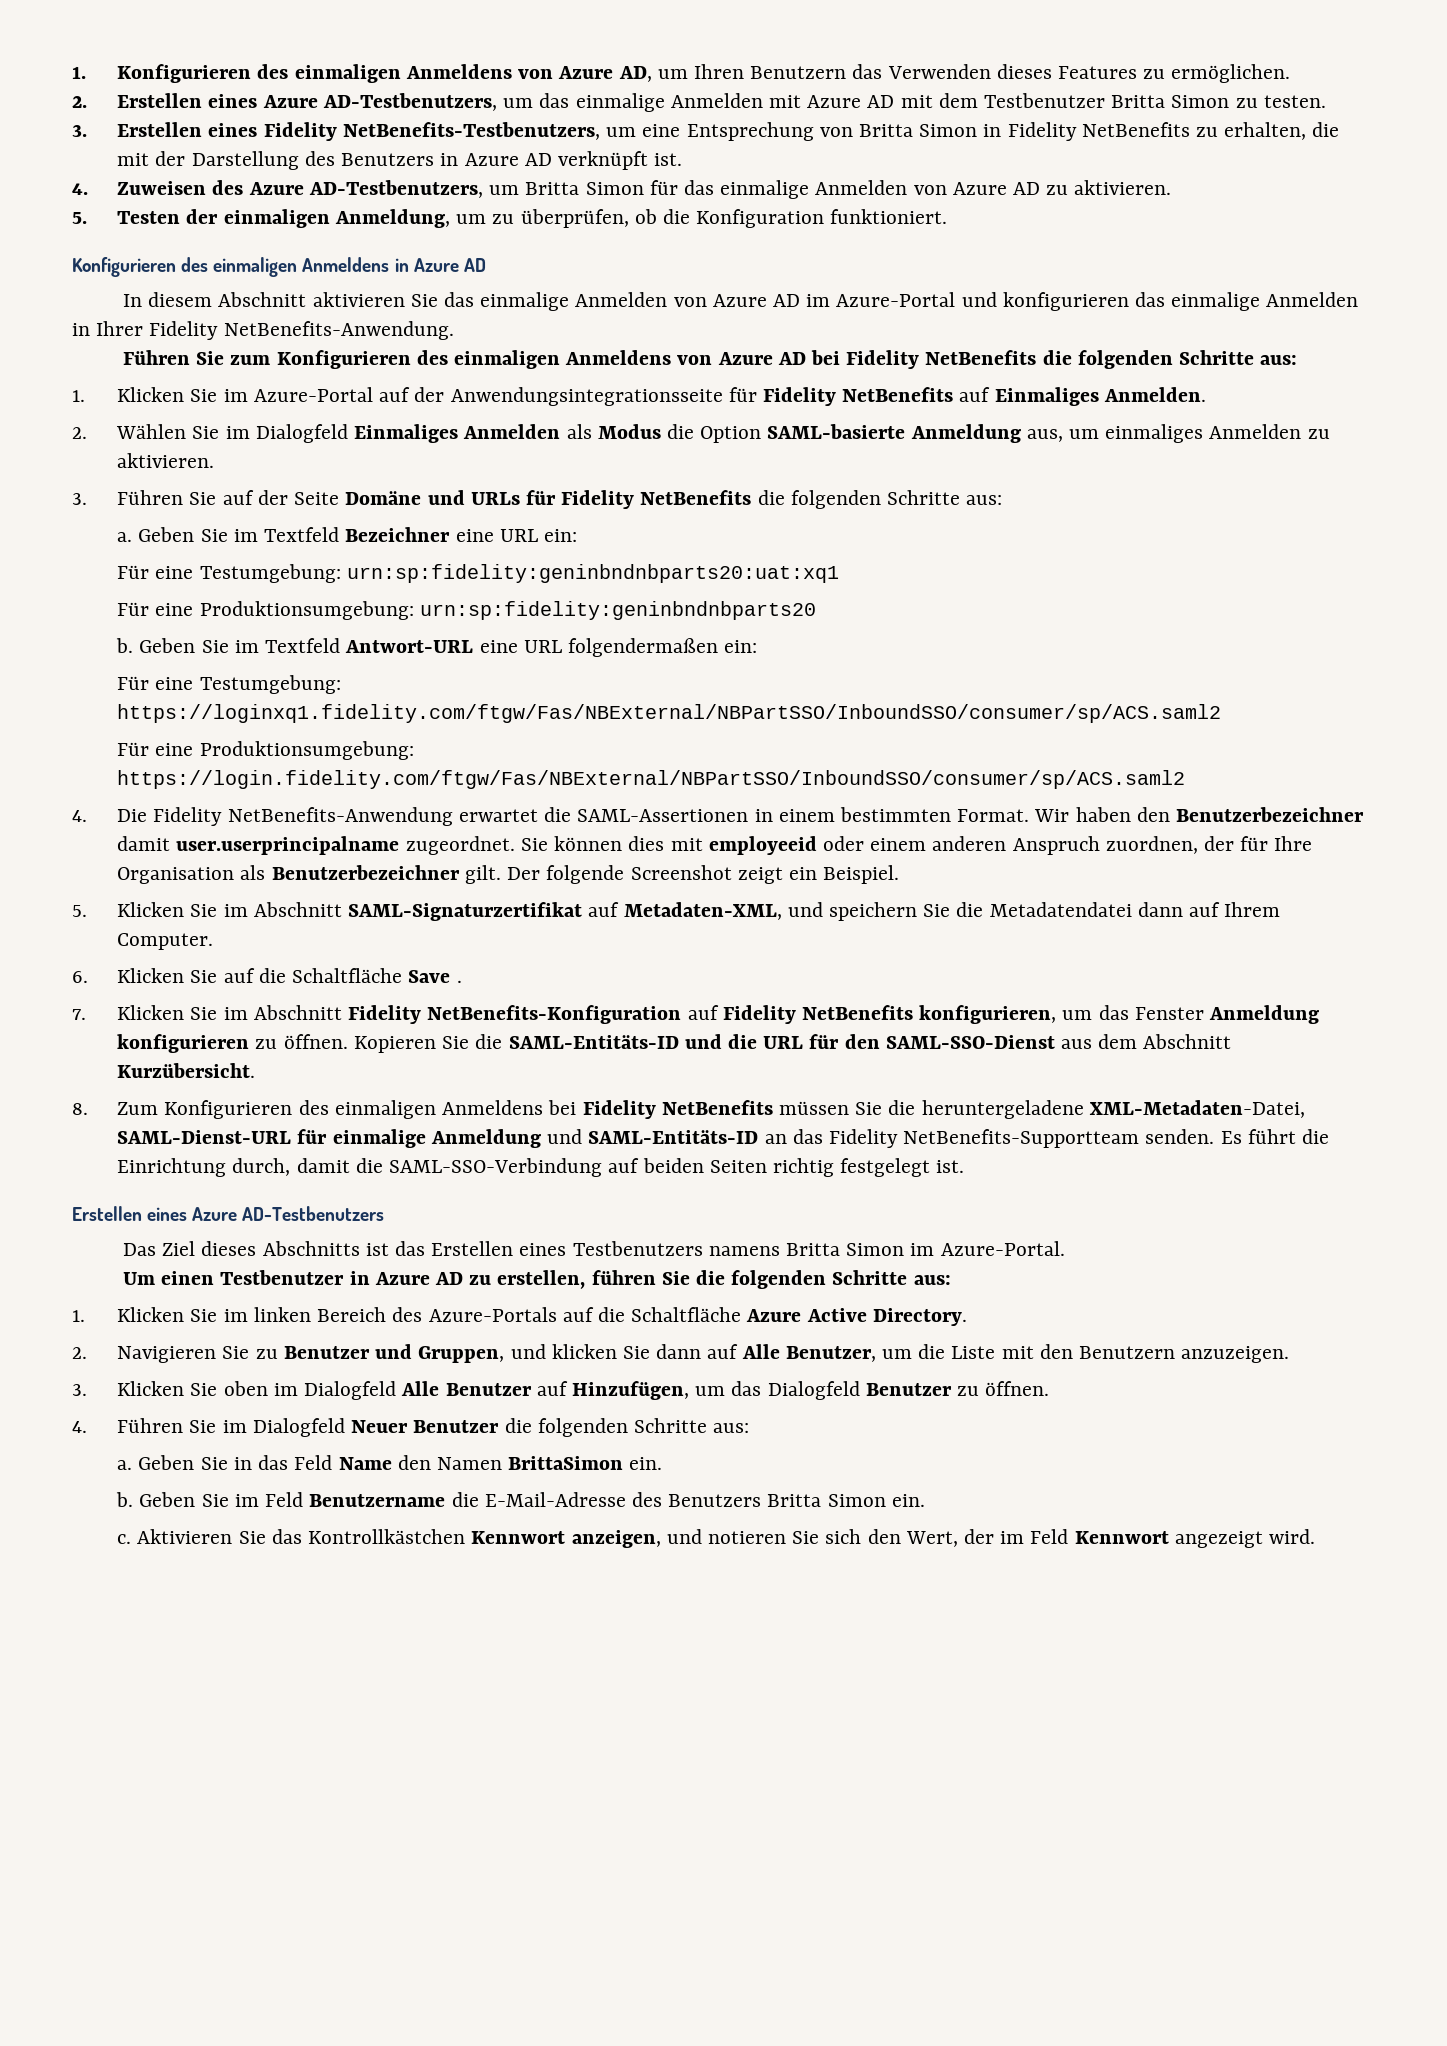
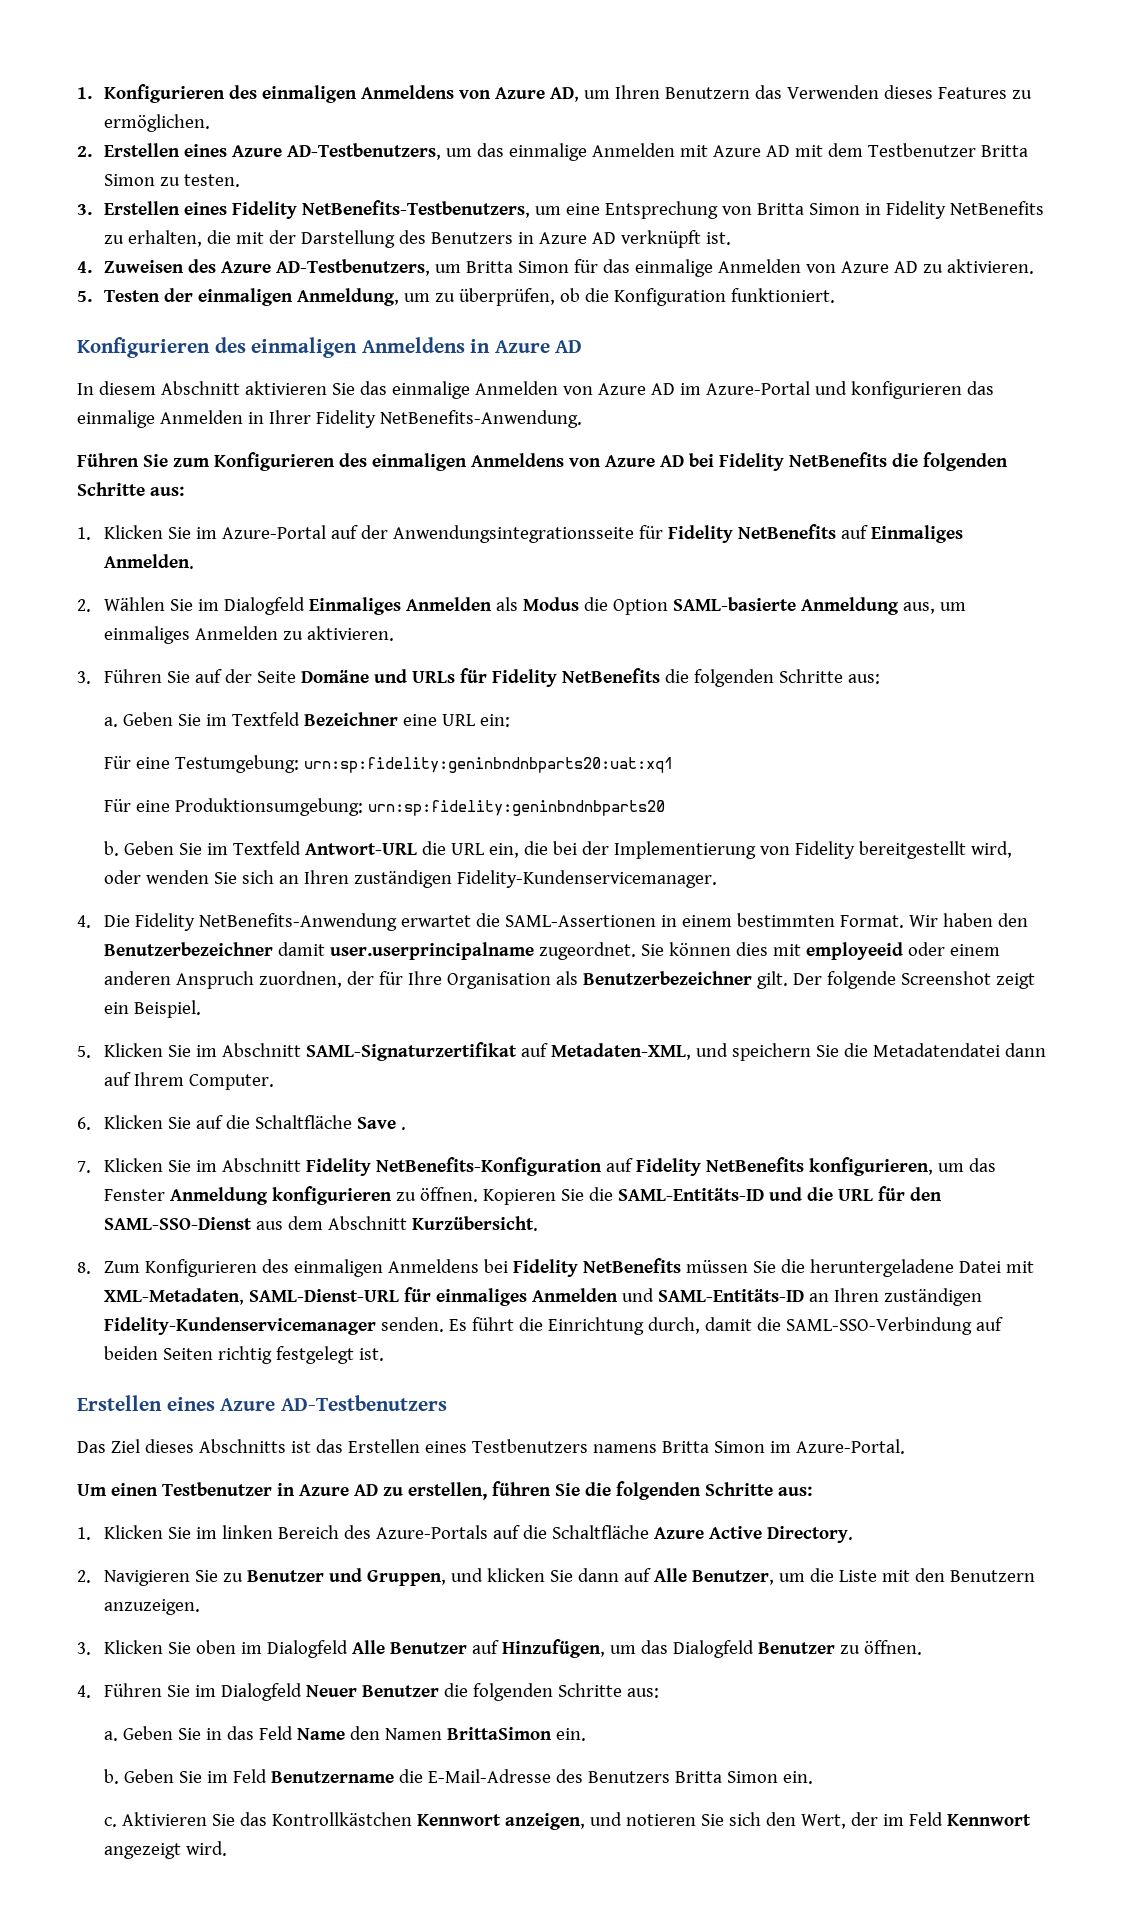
[479,638,758,657] [117,675,341,694] [117,704,1222,723] [117,741,414,760] [117,770,1186,789] eine URL folgendermaßen ein: // Für eine Testumgebung: https://loginxq1.fidelity.com/ftgw/Fas/NBExternal/NBPartSSO/InboundSSO/consumer/sp/ACS.saml2 // Für eine Produktionsumgebung: https://login.fidelity.com/ftgw/Fas/NBExternal/NBPartSSO/InboundSSO/consumer/sp/ACS.saml2 -> [422,841,1013,859] [104,870,718,888] die URL ein, die bei der Implementierung von Fidelity bereitgestellt wird, oder wenden Sie sich an Ihren zuständigen Fidelity-Kundenservicemanager.
[1088,1100,1305,1118] [117,1129,1140,1148] XML-Metadaten-Datei, SAML-Dienst-URL für einmalige Anmeldung und SAML-Entitäts-ID an das Fidelity NetBenefits-Supportteam -> [959,1261,1035,1273] [104,1287,983,1306] [104,1317,377,1335] Datei mit XML-Metadaten, SAML-Dienst-URL für einmaliges Anmelden und SAML-Entitäts-ID an Ihren zuständigen Fidelity-Kundenservicemanager

